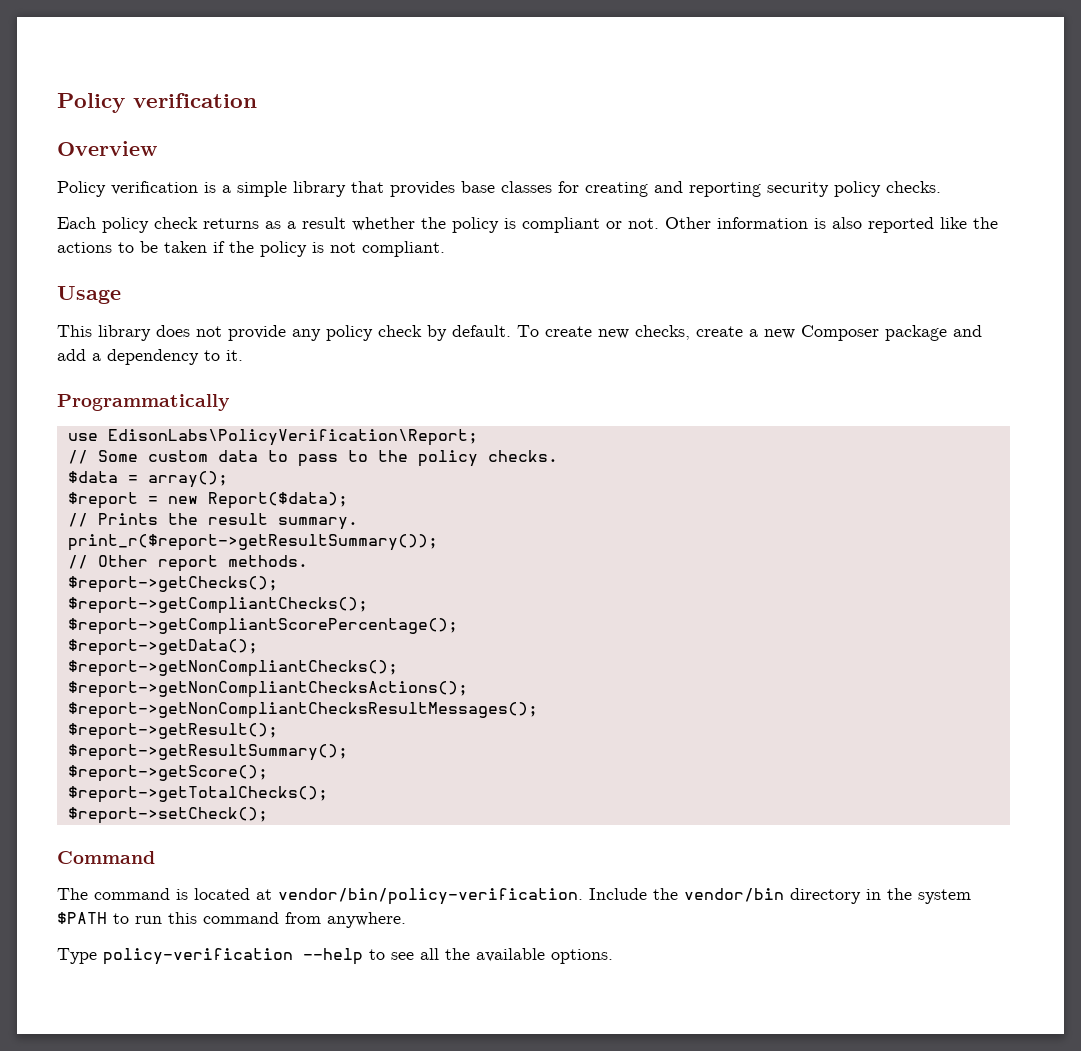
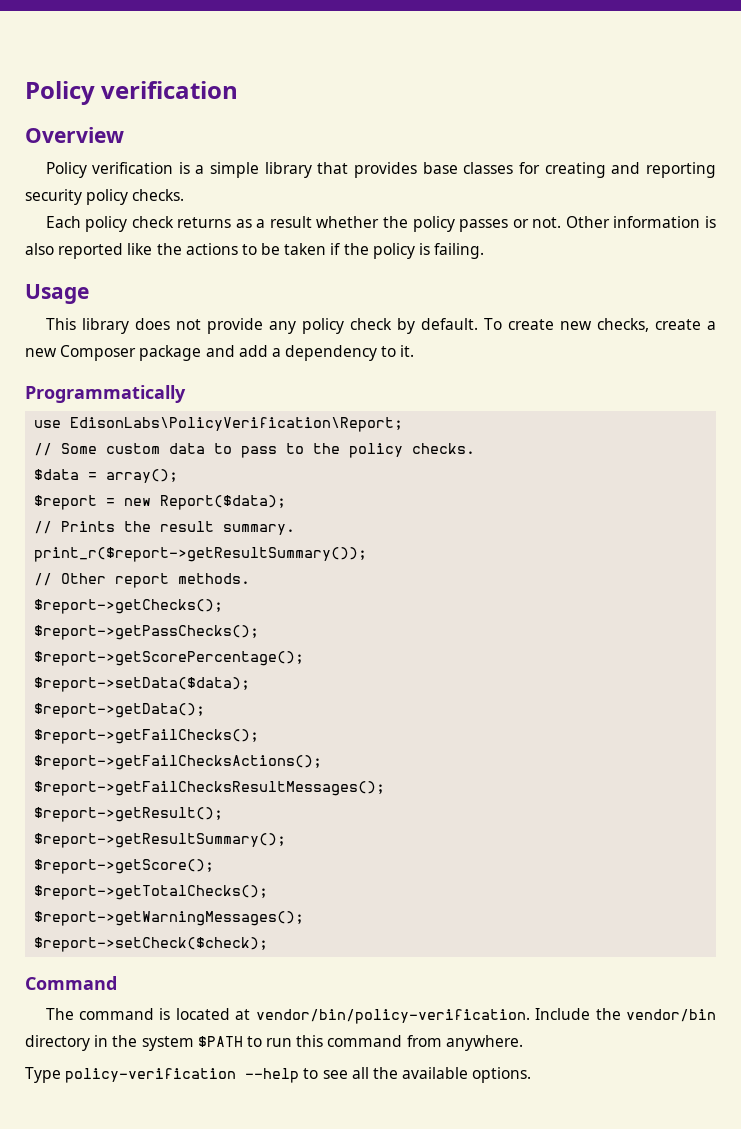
[504,217,600,233] is compliant -> [459,219,509,232] passes
[330,241,445,257] not compliant. -> [434,243,485,259] failing.
[67,597,368,614] [67,618,458,635] [67,639,258,656] [67,660,398,677] [67,681,468,698] [67,702,538,719] $report->getCompliantChecks(); // $report->getCompliantScorePercentage(); // $report->getData(); // $report->getNonCompliantChecks(); // $report->getNonCompliantChecksActions(); // $report->getNonCompliantChecksResultMessages(); -> [34,625,260,640] [34,651,305,666] [34,677,251,692] [34,703,206,718] [34,729,260,744] [34,755,323,770] [34,781,386,796] $report->getPassChecks(); // $report->getScorePercentage(); // $report->setData($data); // $report->getData(); // $report->getFailChecks(); // $report->getFailChecksActions(); // $report->getFailChecksResultMessages();
[67,807,268,824] $report->setCheck(); -> [34,911,305,926] [34,937,269,952] $report->getWarningMessages(); // $report->setCheck($check);

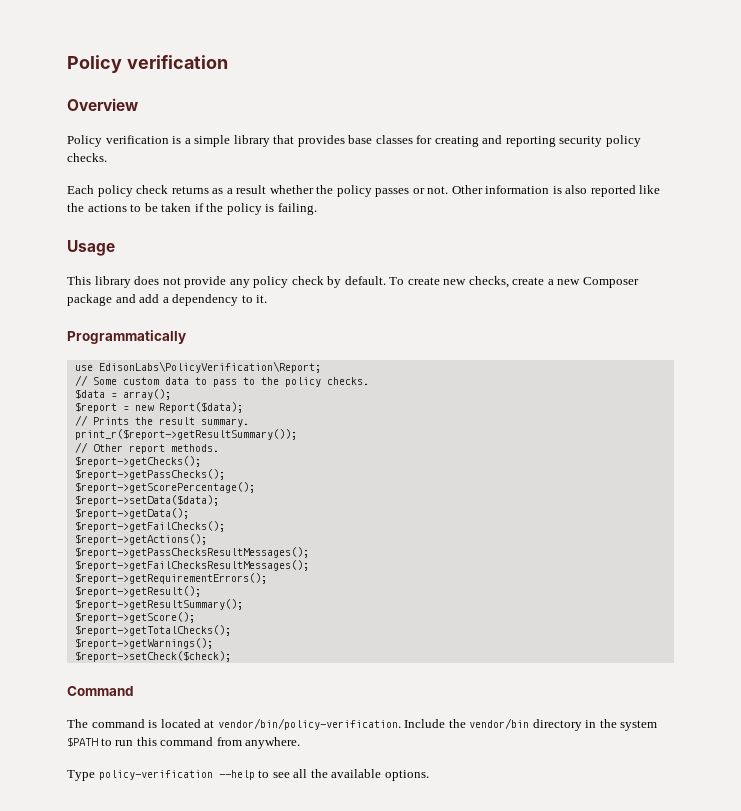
[34,755,323,770] $report->getFailChecksActions(); -> [74,534,207,545] [74,547,309,558] $report->getActions(); // $report->getPassChecksResultMessages();
(386, 788) none -> [74,573,267,584] // $report->getRequirementErrors();
[34,911,305,926] $report->getWarningMessages(); -> [74,638,213,649] $report->getWarnings();

